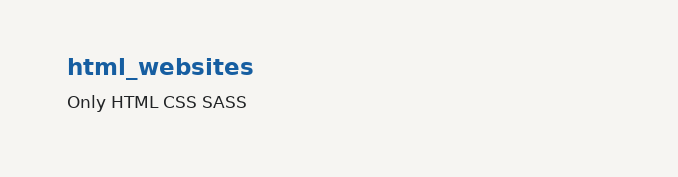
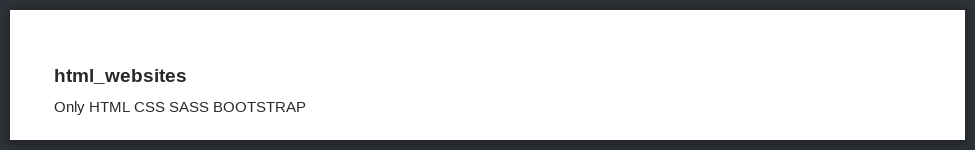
(247, 102) none -> [213,102,307,112] BOOTSTRAP

